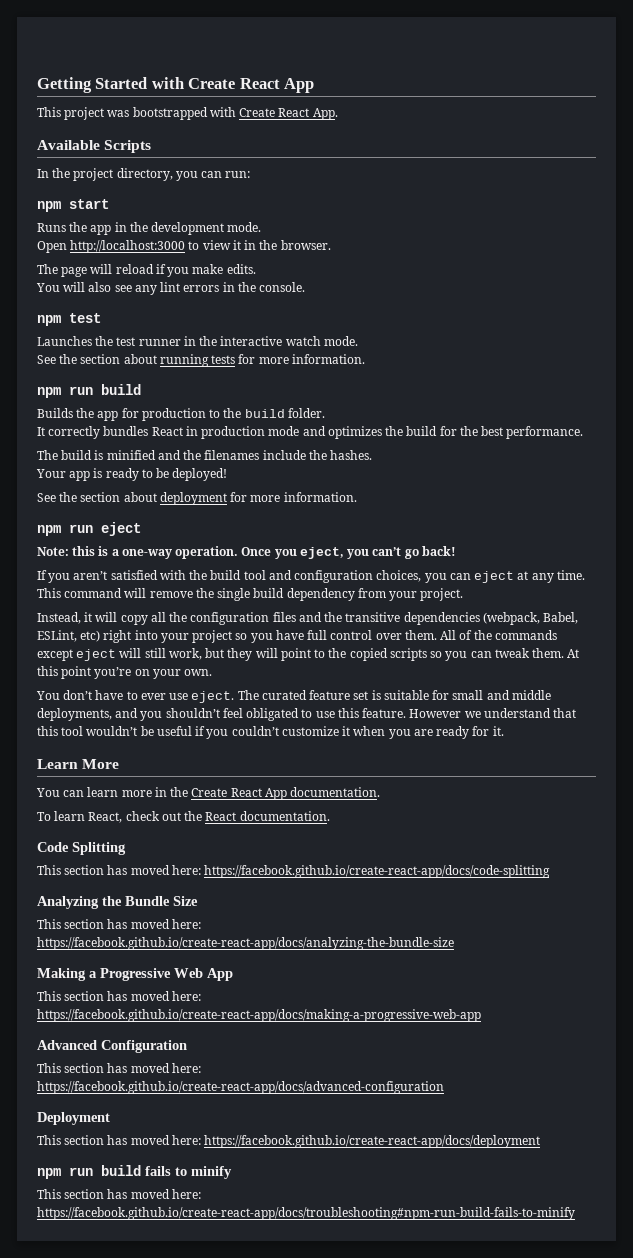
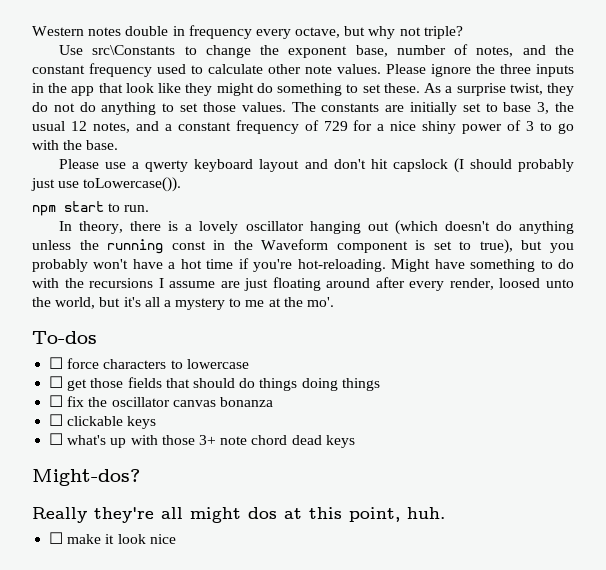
[37,77,315,93] [37,107,338,120] [37,140,152,153] [37,168,251,181] [37,199,109,212] [37,222,262,235] [37,240,331,253] [37,264,256,277] [36,282,306,295] [37,313,101,326] [37,336,358,346] [37,354,365,367] [37,384,141,398] [37,408,325,421] [37,426,584,439] [37,450,373,460] [36,468,228,481] [37,492,357,505] [37,522,141,536] [37,546,456,559] [37,570,585,583] [37,588,464,601] [37,612,579,625] [37,630,557,643] [37,648,580,661] [37,666,213,679] [36,690,551,703] [37,708,577,721] [37,726,504,739] [37,759,120,769] [36,787,381,800] [37,811,330,823] [37,842,126,855] [37,865,551,878] [37,896,198,909] [37,919,201,929] [37,937,454,950] [37,968,233,981] [37,991,201,1001] [37,1009,481,1022] [37,1040,187,1053] [37,1063,201,1073] [37,1081,444,1094] [37,1112,110,1125] [37,1135,541,1148] [37,1165,232,1179] [37,1189,201,1199] [37,1207,575,1220] Getting Started with Create React App // This project was bootstrapped with Create React App. // Available Scripts // In the project directory, you can run: // npm start // Runs the app in the development mode. // Open http://localhost:3000 to view it in the browser. // The page will reload if you make edits. // You will also see any lint errors in the console. // npm test // Launches the test runner in the interactive watch mode. // See the section about running tests for more information. // npm run build // Builds the app for production to the build folder. // It correctly bundles React in production mode and optimizes the build for the best performance. // The build is minified and the filenames include the hashes. // Your app is ready to be deployed! // See the section about deployment for more information. // npm run eject // Note: this is a one-way operation. Once you eject, you can’t go back! // If you aren’t satisfied with the build tool and configuration choices, you can eject at any time. This command will remove the single build dependency from your project. // Instead, it will copy all the configuration files and the transitive dependencies (webpack, Babel, ESLint, etc) right into your project so you have full control over them. All of the commands except eject will still work, but they will point to the copied scripts so you can tweak them. At this point you’re on your own. // You don’t have to ever use eject. The curated feature set is suitable for small and middle deployments, and you shouldn’t feel obligated to use this feature. However we understand that this tool wouldn’t be useful if you couldn’t customize it when you are ready for it. // Learn More // You can learn more in the Create React App documentation. // To learn React, check out the React documentation. // Code Splitting // This section has moved here: https://facebook.github.io/create-react-app/docs/code-splitting // Analyzing the Bundle Size // This section has moved here: https://facebook.github.io/create-react-app/docs/analyzing-the-bundle-size // Making a Progressive Web App // This section has moved here: https://facebook.github.io/create-react-app/docs/making-a-progressive-web-app // Advanced Configuration // This section has moved here: https://facebook.github.io/create-react-app/docs/advanced-configuration // Deployment // This section has moved here: https://facebook.github.io/create-react-app/docs/deployment // npm run build fails to minify // This section has moved here: https://facebook.github.io/create-react-app/docs/troubleshooting#npm-run-build-fails-to-minify -> [32,25,463,39] [59,44,574,58] [32,63,574,77] [32,83,575,96] [32,102,574,115] [32,120,574,134] [32,140,119,150] [59,158,574,173] [31,177,182,192] [32,201,150,216] [59,220,574,235] [32,239,575,254] [32,258,574,272] [32,277,575,291] [32,297,335,310] [32,331,97,344] [49,357,249,369] [49,376,380,391] [49,395,273,407] [49,414,157,429] [49,433,355,448] [32,469,140,486] [32,507,445,523] [49,532,176,544] Western notes double in frequency every octave, but why not triple? // Use src\Constants to change the exponent base, number of notes, and the constant frequency used to calculate other note values. Please ignore the three inputs in the app that look like they might do something to set these. As a surprise twist, they do not do anything to set those values. The constants are initially set to base 3, the usual 12 notes, and a constant frequency of 729 for a nice shiny power of 3 to go with the base. // Please use a qwerty keyboard layout and don't hit capslock (I should probably just use toLowercase()). // npm start to run. // In theory, there is a lovely oscillator hanging out (which doesn't do anything unless the running const in the Waveform component is set to true), but you probably won't have a hot time if you're hot-reloading. Might have something to do with the recursions I assume are just floating around after every render, loosed unto the world, but it's all a mystery to me at the mo'. // To-dos // ☐ force characters to lowercase // ☐ get those fields that should do things doing things // ☐ fix the oscillator canvas bonanza // ☐ clickable keys // ☐ what's up with those 3+ note chord dead keys // Might-dos? // Really they're all might dos at this point, huh. // ☐ make it look nice

